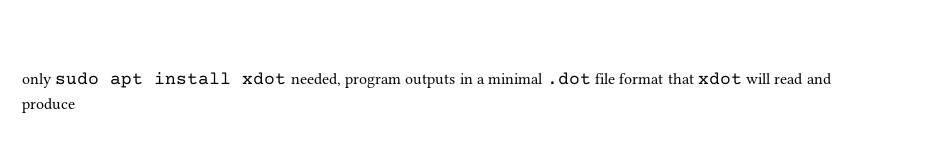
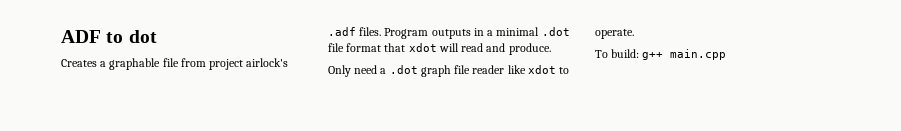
[22,72,401,88] only sudo apt install xdot needed, program -> [61,30,157,43] [61,58,289,70] [328,27,429,39] ADF to dot // Creates a graphable file from project airlock's .adf files. Program
[22,98,75,113] produce -> [508,43,551,55] [328,65,570,77] [595,29,634,39] [595,49,727,60] produce. // Only need a .dot graph file reader like xdot to operate. // To build: g++ main.cpp

